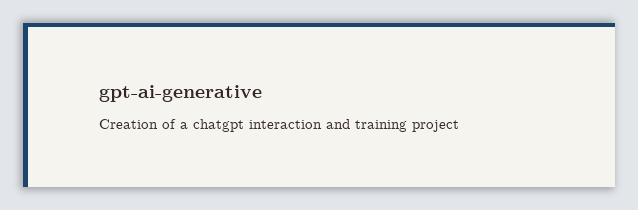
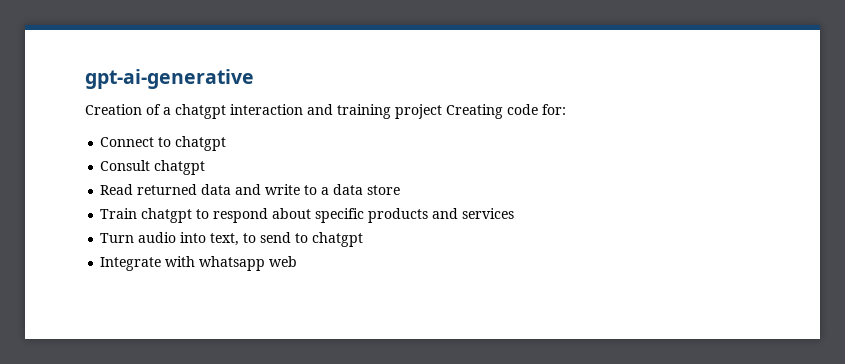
(459, 126) none -> [446,104,566,119] [100,136,227,151] [100,160,206,175] [100,184,401,195] [100,208,515,223] [100,232,364,247] [100,256,298,271] Creating code for: // Connect to chatgpt // Consult chatgpt // Read returned data and write to a data store // Train chatgpt to respond about specific products and services // Turn audio into text, to send to chatgpt // Integrate with whatsapp web

